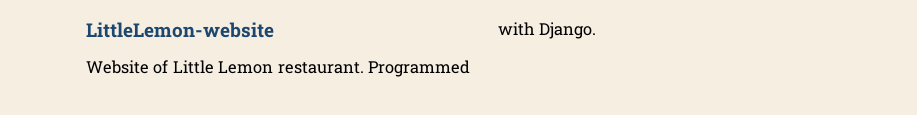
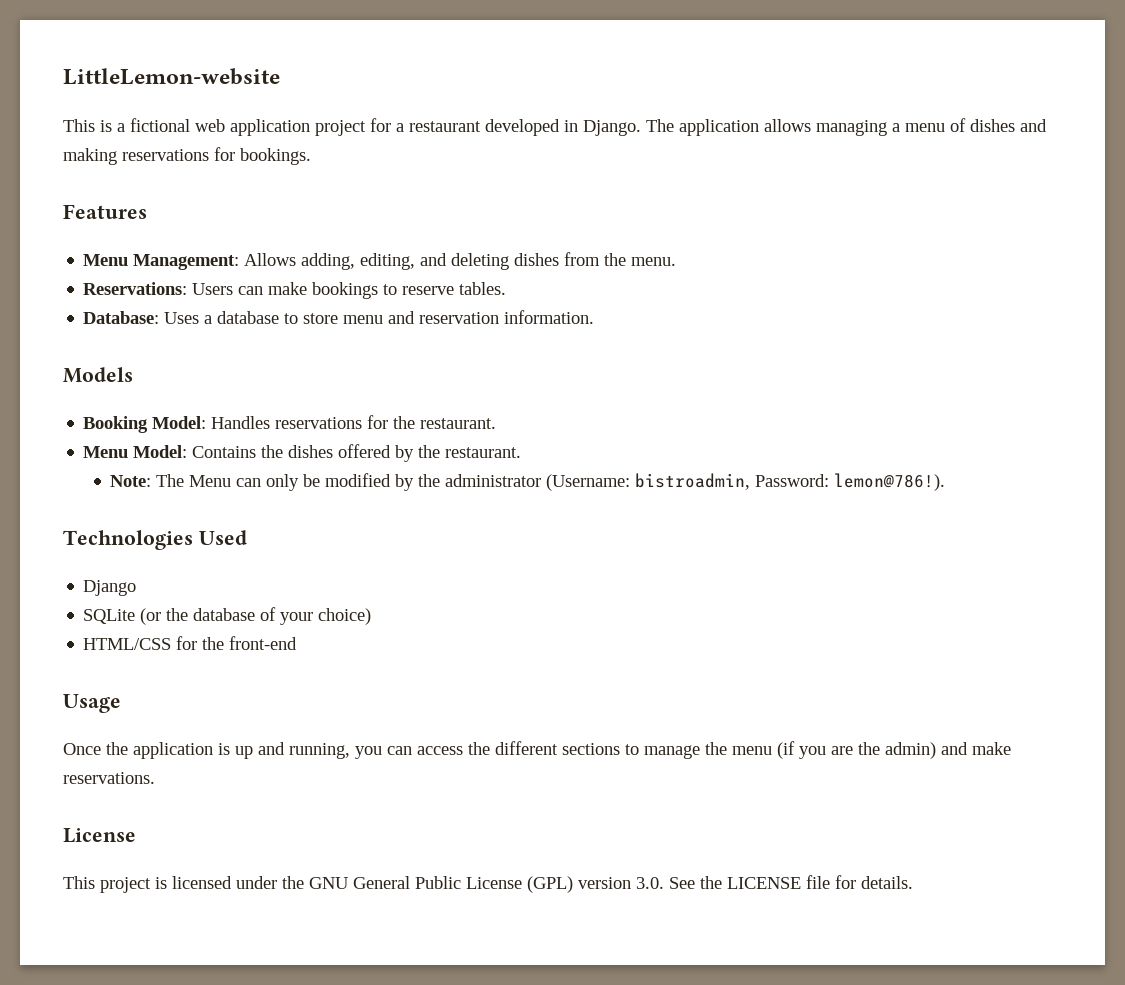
[86,60,471,77] [498,22,597,39] Website of Little Lemon restaurant. Programmed with Django. -> [63,118,1047,136] [63,147,311,165] [63,204,147,219] [83,252,677,270] [83,282,507,299] [83,310,595,324] [63,367,133,383] [83,415,497,433] [83,444,522,462] [110,473,946,491] [63,530,247,550] [83,580,137,596] [83,607,372,625] [83,636,298,650] [63,694,121,713] [63,741,1011,759] [63,772,155,784] [63,828,136,843] [63,875,913,893] This is a fictional web application project for a restaurant developed in Django. The application allows managing a menu of dishes and making reservations for bookings. // Features // Menu Management: Allows adding, editing, and deleting dishes from the menu. // Reservations: Users can make bookings to reserve tables. // Database: Uses a database to store menu and reservation information. // Models // Booking Model: Handles reservations for the restaurant. // Menu Model: Contains the dishes offered by the restaurant. // Note: The Menu can only be modified by the administrator (Username: bistroadmin, Password: lemon@786!). // Technologies Used // Django // SQLite (or the database of your choice) // HTML/CSS for the front-end // Usage // Once the application is up and running, you can access the different sections to manage the menu (if you are the admin) and make reservations. // License // This project is licensed under the GNU General Public License (GPL) version 3.0. See the LICENSE file for details.

